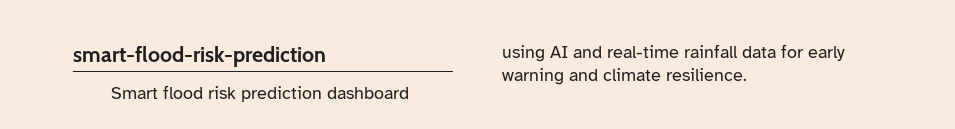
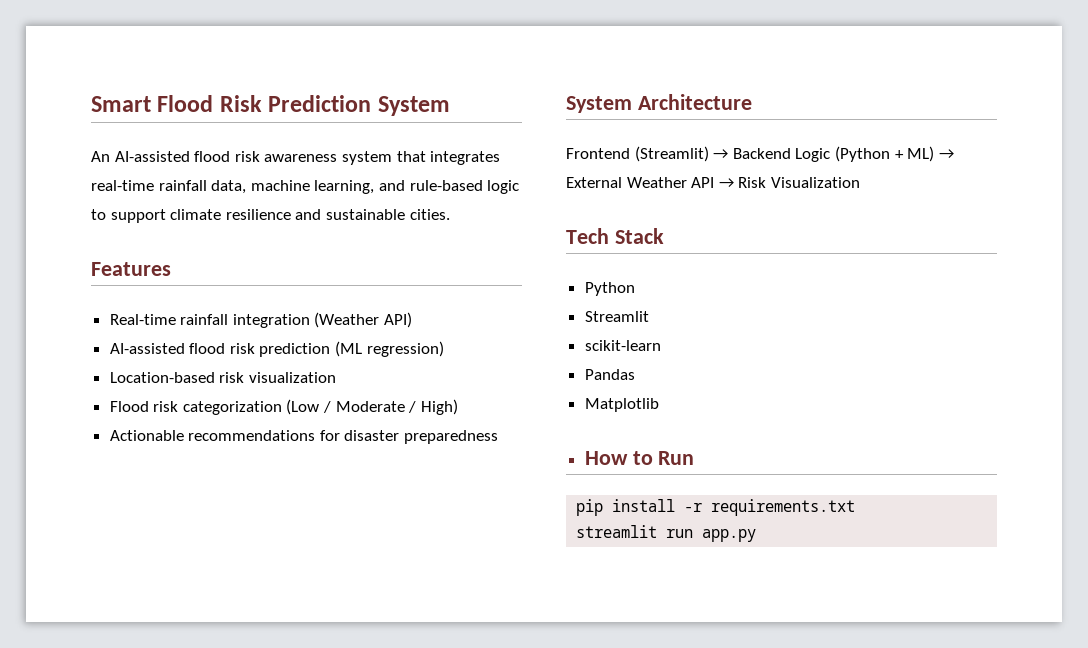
[73,46,326,67] [111,85,410,102] [502,44,845,62] [502,68,747,85] smart-flood-risk-prediction // Smart flood risk prediction dashboard using AI and real-time rainfall data for early warning and climate resilience. -> [91,95,450,116] [91,151,501,165] [91,180,520,194] [91,209,450,223] [91,262,171,276] [109,312,413,328] [109,341,444,357] [109,372,336,383] [109,399,458,415] [109,430,499,444] [566,94,752,113] [566,146,954,162] [566,177,860,188] [566,228,664,244] [584,282,635,296] [584,311,649,322] [584,340,661,351] [584,369,635,380] [584,398,659,412] [584,451,695,465] [576,499,856,516] [576,525,757,542] Smart Flood Risk Prediction System // An AI-assisted flood risk awareness system that integrates real-time rainfall data, machine learning, and rule-based logic to support climate resilience and sustainable cities. // Features // Real-time rainfall integration (Weather API) // AI-assisted flood risk prediction (ML regression) // Location-based risk visualization // Flood risk categorization (Low / Moderate / High) // Actionable recommendations for disaster preparedness // System Architecture // Frontend (Streamlit) → Backend Logic (Python + ML) → External Weather API → Risk Visualization // Tech Stack // Python // Streamlit // scikit-learn // Pandas // Matplotlib // How to Run // pip install -r requirements.txt // streamlit run app.py

